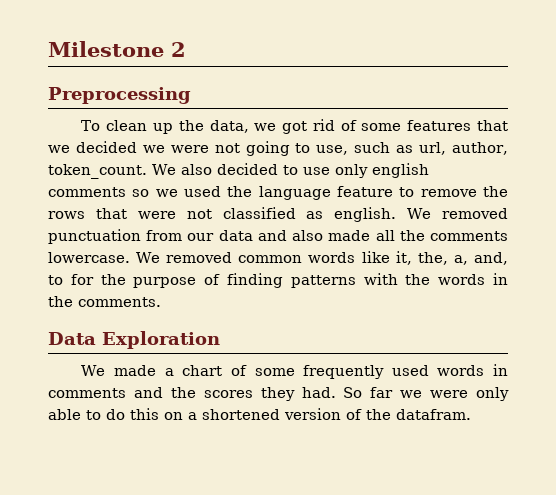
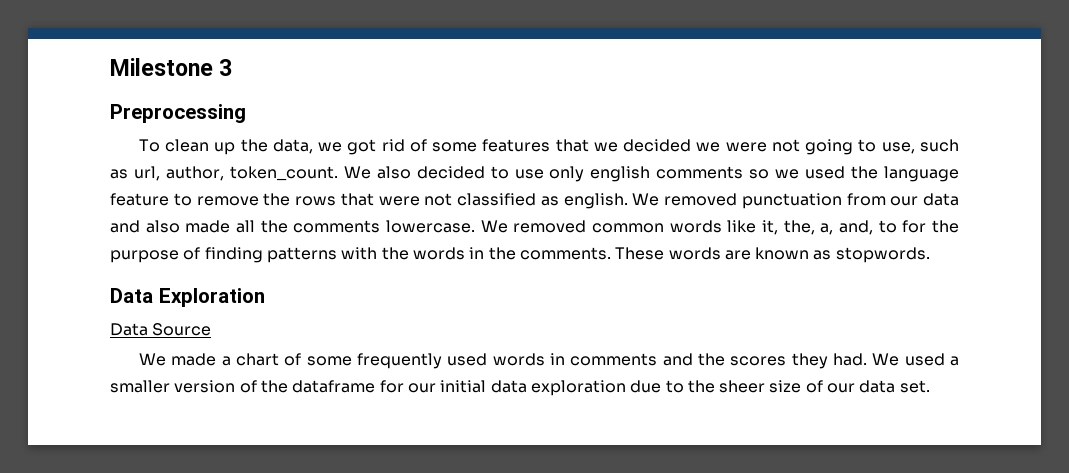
[171,42,186,57] 2 -> [219,59,233,76] 3
(161, 302) none -> [615,247,930,263] These words are known as stopwords.
(220, 340) none -> [110,323,212,336] // Data Source
[343,387,509,401] [48,408,471,420] So far we were only able to do this on a shortened version of the datafram. -> [872,353,959,366] [110,380,930,396] We used a smaller version of the dataframe for our initial data exploration due to the sheer size of our data set.

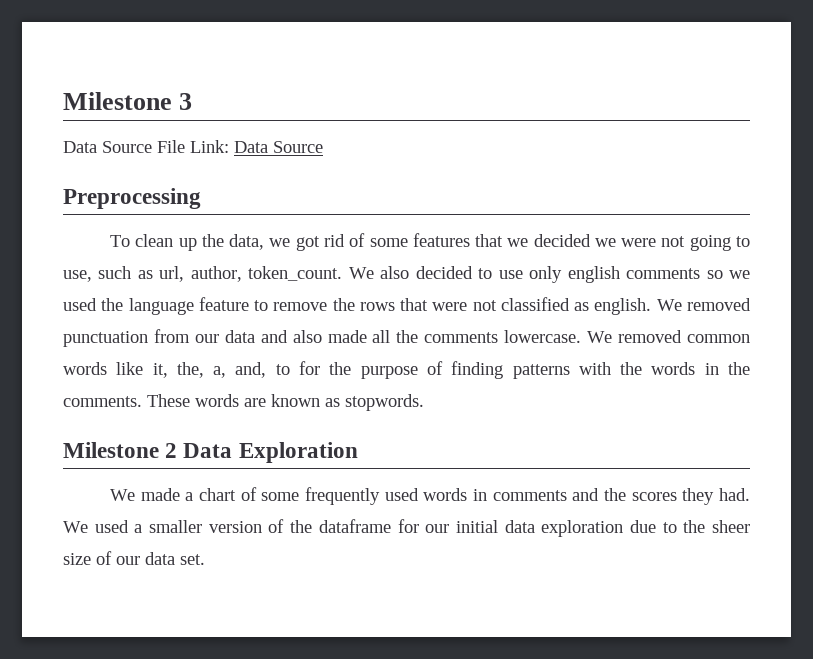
(233, 67) none -> [63,140,323,153] // Data Source File Link: Data Source
(930, 255) none -> [63,442,178,458] Milestone 2
[110,323,212,336] // Data Source -> (358, 452) none

